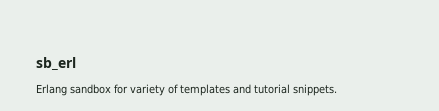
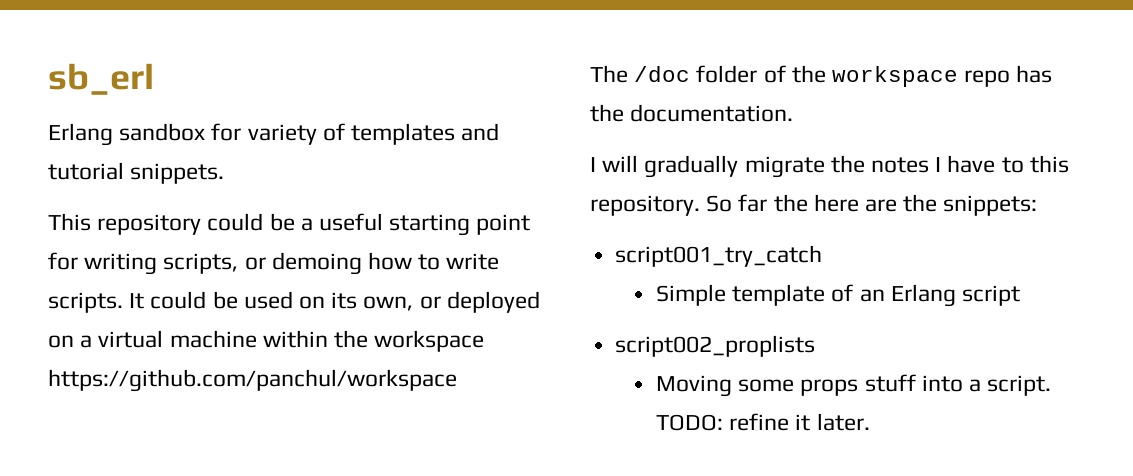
(337, 90) none -> [48,213,531,236] [48,252,500,275] [48,291,540,313] [48,330,485,352] [48,369,457,392] [590,65,1053,87] [590,104,794,122] [590,155,1069,178] [590,194,1038,216] [615,245,823,267] [656,284,1021,307] [615,335,816,357] [656,374,1052,397] [656,413,870,431] // This repository could be a useful starting point for writing scripts, or demoing how to write scripts. It could be used on its own, or deployed on a virtual machine within the workspace https://github.com/panchul/workspace // The /doc folder of the workspace repo has the documentation. // I will gradually migrate the notes I have to this repository. So far the here are the snippets: // script001_try_catch // Simple template of an Erlang script // script002_proplists // Moving some props stuff into a script. TODO: refine it later.

